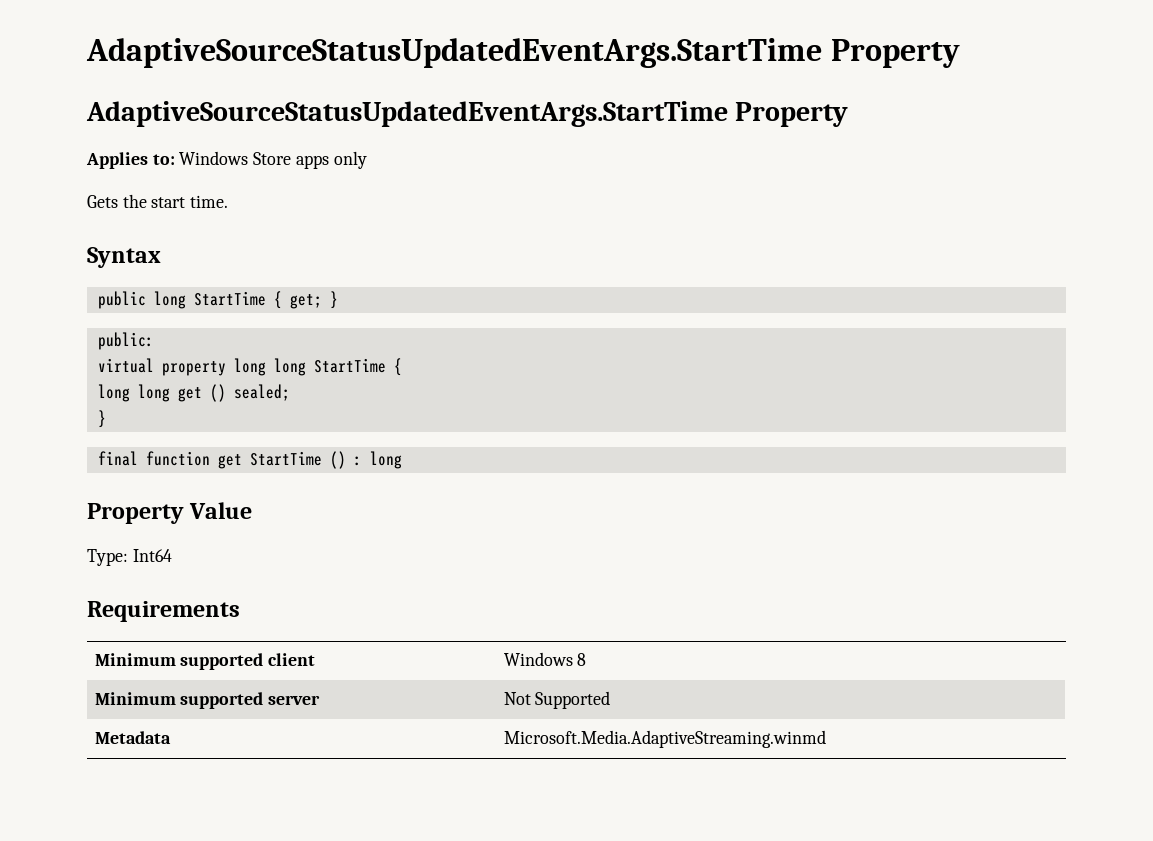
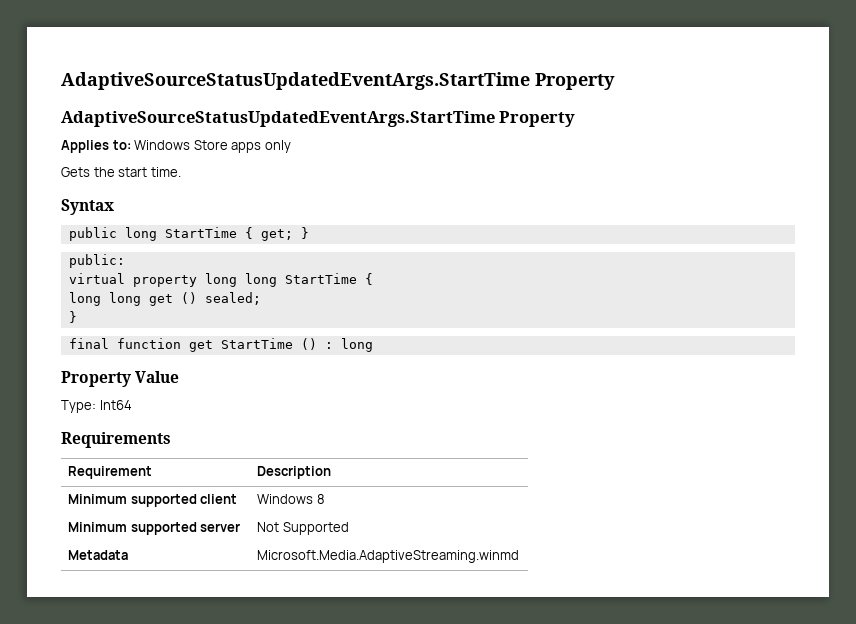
(240, 611) none -> [68,466,153,479] [257,466,332,479] // Requirement | Description

